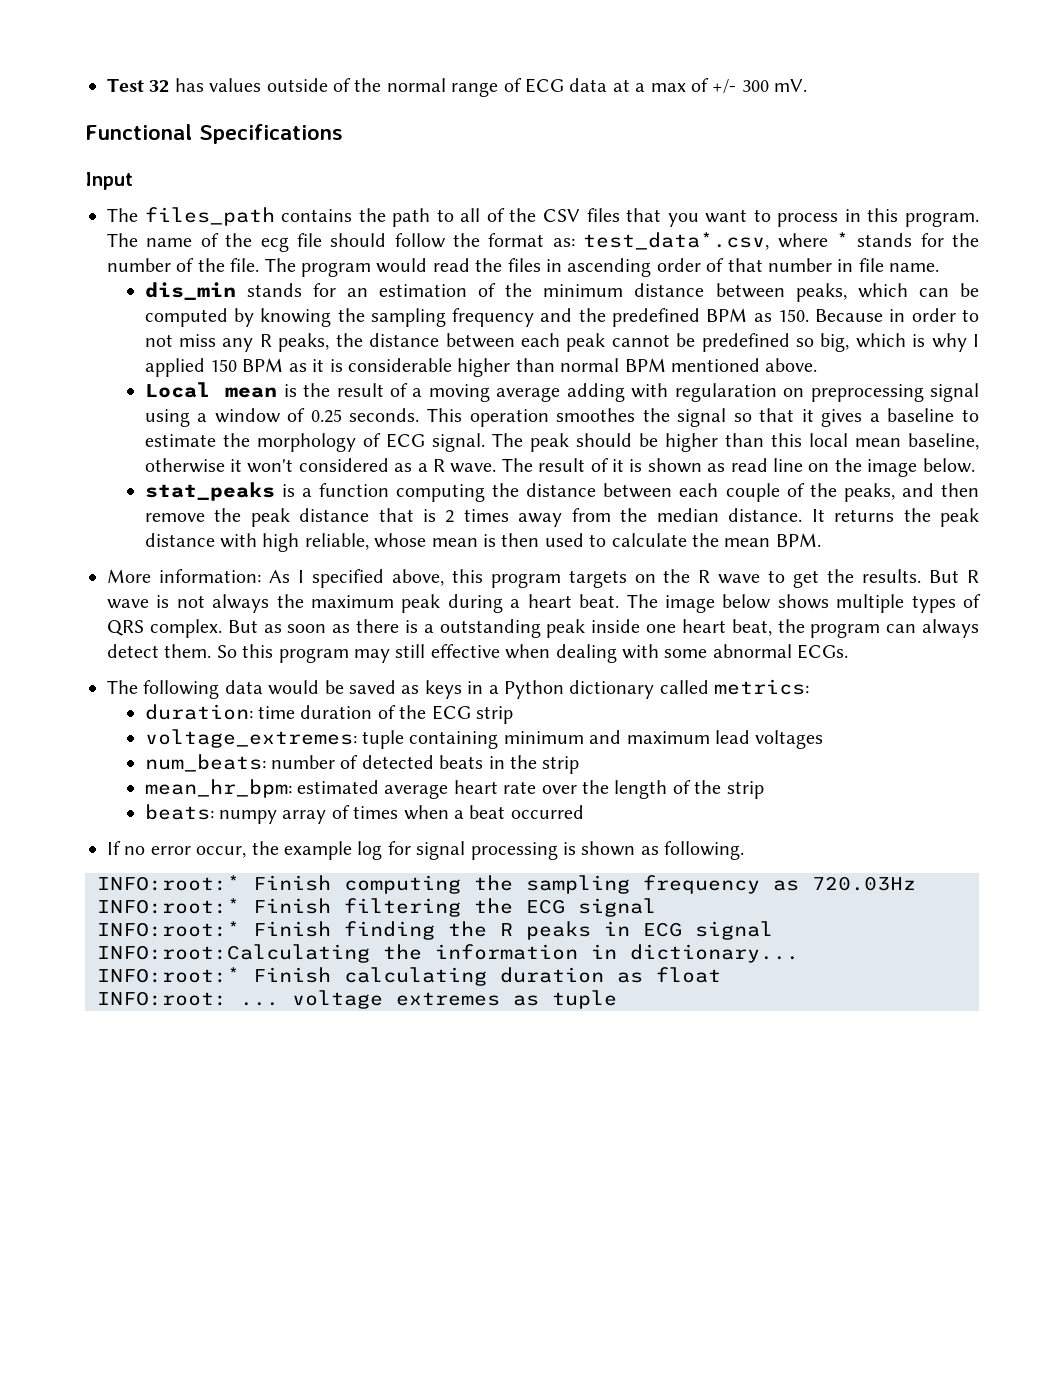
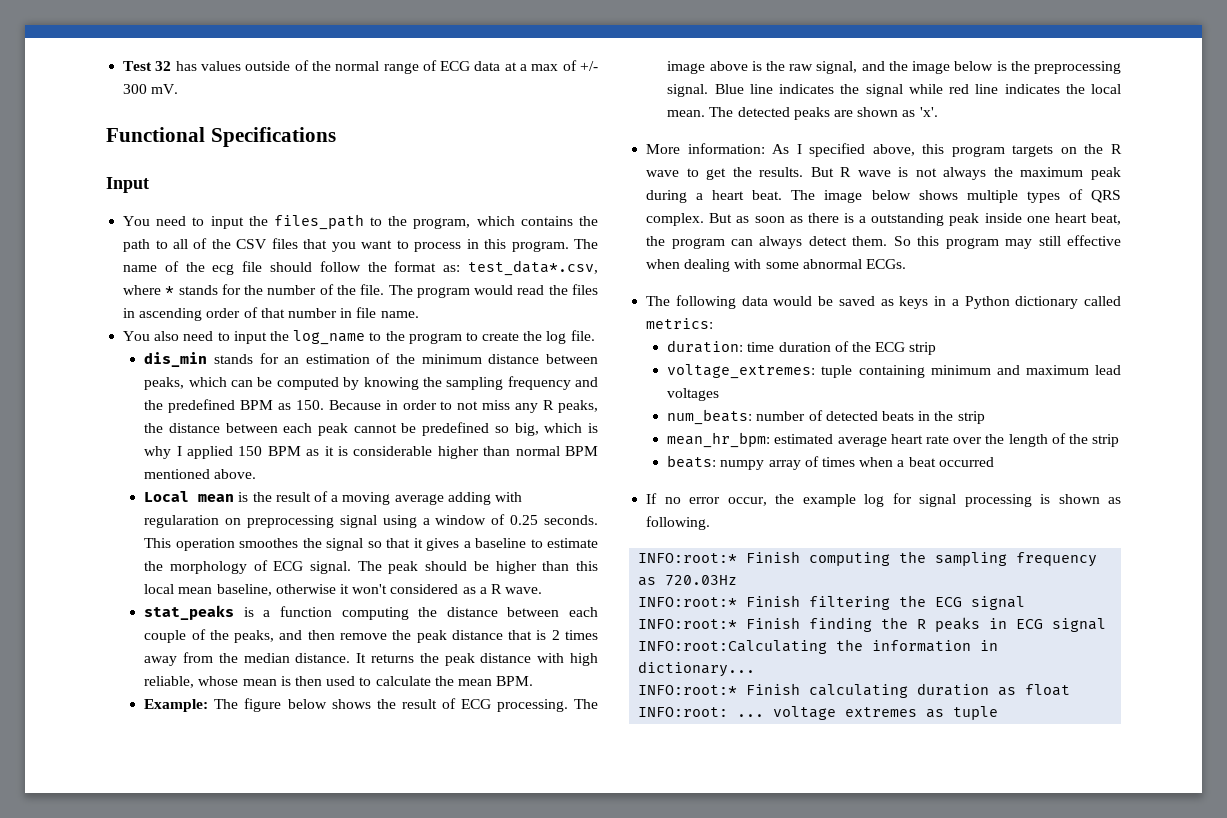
[107,207,275,226] The files_path -> [123,214,515,230] You need to input the files_path to the program, which
(940, 267) none -> [123,330,595,345] // You also need to input the log_name to the program to create the log file.
[501,458,975,477] The result of it is shown as read line on the image below. -> (543, 590) none
(821, 540) none -> [144,698,599,712] [667,61,1121,74] [667,84,1121,97] [667,107,938,120] // Example: The figure below shows the result of ECG processing. The image above is the raw signal, and the image below is the preprocessing signal. Blue line indicates the signal while red line indicates the local mean. The detected peaks are shown as 'x'.

